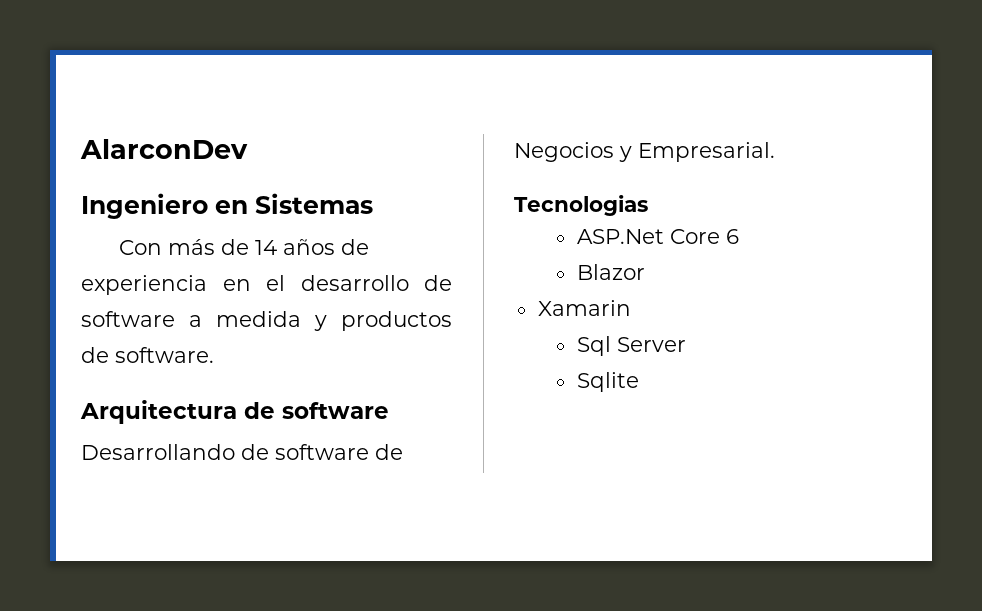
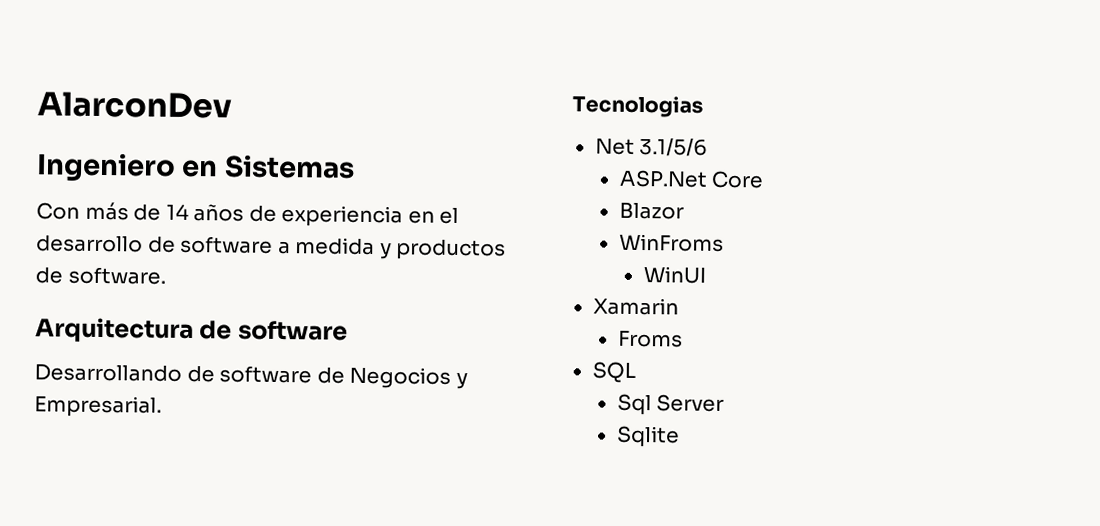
(648, 205) none -> [594,137,709,157] // Net 3.1/5/6
[725,229,739,244] 6 -> (765, 179) none
(645, 272) none -> [618,233,724,252] [642,266,706,284] // WinFroms // WinUI
(631, 308) none -> [617,330,683,348] [591,361,636,383] // Froms // SQL

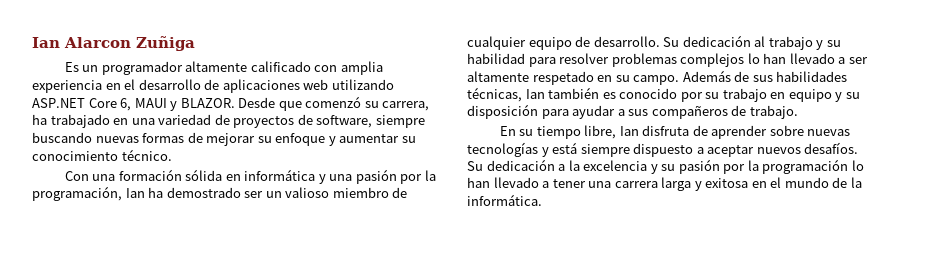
[37,91,232,119] [36,152,355,182] [36,201,277,222] AlarconDev // Ingeniero en Sistemas // Con más de 14 años de -> [32,36,195,51] [64,61,383,75] Ian Alarcon Zuñiga // Es un programador altamente calificado con amplia
[180,235,507,261] [35,266,166,285] [35,317,348,344] [34,363,468,390] [34,395,162,418] [572,95,703,118] [594,137,709,157] [618,169,765,189] [618,201,684,220] [618,233,724,252] [642,266,706,284] [592,297,679,316] [617,330,683,348] [591,361,636,383] [616,393,725,416] [615,425,680,448] software a medida y productos de software. // Arquitectura de software // Desarrollando de software de Negocios y Empresarial. // Tecnologias // Net 3.1/5/6 // ASP.Net Core // Blazor // WinFroms // WinUI // Xamarin // Froms // SQL // Sql Server // Sqlite -> [222,79,394,93] [32,96,430,111] [32,114,425,128] [32,132,416,146] [32,149,172,161] [64,169,436,184] [32,186,408,201] [467,35,841,50] [467,53,868,67] [467,70,848,85] [467,87,860,102] [467,104,798,119] [499,125,851,139] [467,142,859,157] [467,159,864,174] [467,177,862,191] [467,194,542,206] aplicaciones web utilizando ASP.NET Core 6, MAUI y BLAZOR. Desde que comenzó su carrera, ha trabajado en una variedad de proyectos de software, siempre buscando nuevas formas de mejorar su enfoque y aumentar su conocimiento técnico. // Con una formación sólida en informática y una pasión por la programación, Ian ha demostrado ser un valioso miembro de cualquier equipo de desarrollo. Su dedicación al trabajo y su habilidad para resolver problemas complejos lo han llevado a ser altamente respetado en su campo. Además de sus habilidades técnicas, Ian también es conocido por su trabajo en equipo y su disposición para ayudar a sus compañeros de trabajo. // En su tiempo libre, Ian disfruta de aprender sobre nuevas tecnologías y está siempre dispuesto a aceptar nuevos desafíos. Su dedicación a la excelencia y su pasión por la programación lo han llevado a tener una carrera larga y exitosa en el mundo de la informática.

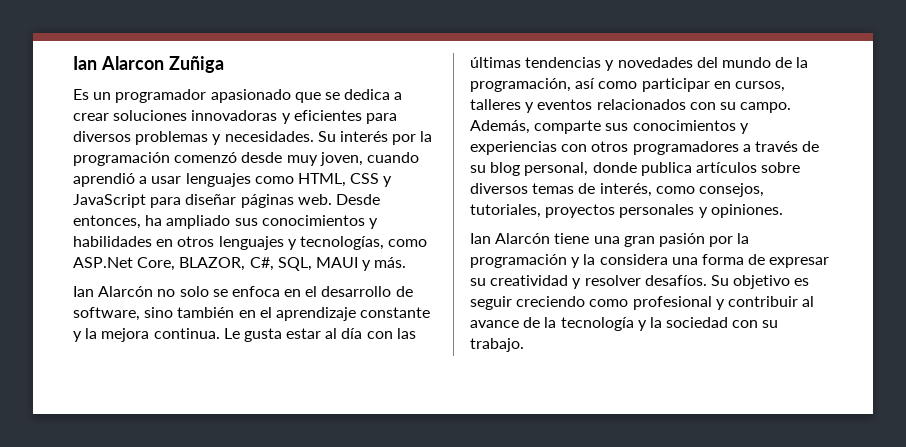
[185,61,383,75] [32,79,394,93] [32,96,430,111] [32,114,425,128] [32,132,416,146] [32,149,172,161] [64,169,436,184] [32,186,408,201] [467,35,841,50] [467,53,868,67] [467,70,848,85] [467,87,860,102] [467,104,798,119] [499,125,851,139] [467,142,859,157] [467,159,864,174] [467,177,862,191] [467,194,542,206] altamente calificado con amplia experiencia en el desarrollo de aplicaciones web utilizando ASP.NET Core 6, MAUI y BLAZOR. Desde que comenzó su carrera, ha trabajado en una variedad de proyectos de software, siempre buscando nuevas formas de mejorar su enfoque y aumentar su conocimiento técnico. // Con una formación sólida en informática y una pasión por la programación, Ian ha demostrado ser un valioso miembro de cualquier equipo de desarrollo. Su dedicación al trabajo y su habilidad para resolver problemas complejos lo han llevado a ser altamente respetado en su campo. Además de sus habilidades técnicas, Ian también es conocido por su trabajo en equipo y su disposición para ayudar a sus compañeros de trabajo. // En su tiempo libre, Ian disfruta de aprender sobre nuevas tecnologías y está siempre dispuesto a aceptar nuevos desafíos. Su dedicación a la excelencia y su pasión por la programación lo han llevado a tener una carrera larga y exitosa en el mundo de la informática. -> [210,89,403,103] [73,110,397,124] [73,131,433,145] [73,152,419,166] [73,173,393,187] [73,194,380,208] [73,215,378,229] [73,236,428,250] [73,257,407,271] [73,286,413,297] [73,307,431,321] [73,328,416,342] [470,57,809,71] [470,78,785,92] [470,99,792,113] [470,120,749,134] [470,141,820,155] [470,162,801,176] [470,183,764,197] [470,204,783,218] [470,233,750,247] [470,254,830,268] [470,275,810,289] [470,296,815,310] [470,317,779,331] [470,338,524,352] apasionado que se dedica a crear soluciones innovadoras y eficientes para diversos problemas y necesidades. Su interés por la programación comenzó desde muy joven, cuando aprendió a usar lenguajes como HTML, CSS y JavaScript para diseñar páginas web. Desde entonces, ha ampliado sus conocimientos y habilidades en otros lenguajes y tecnologías, como ASP.Net Core, BLAZOR, C#, SQL, MAUI y más. // Ian Alarcón no solo se enfoca en el desarrollo de software, sino también en el aprendizaje constante y la mejora continua. Le gusta estar al día con las últimas tendencias y novedades del mundo de la programación, así como participar en cursos, talleres y eventos relacionados con su campo. Además, comparte sus conocimientos y experiencias con otros programadores a través de su blog personal, donde publica artículos sobre diversos temas de interés, como consejos, tutoriales, proyectos personales y opiniones. // Ian Alarcón tiene una gran pasión por la programación y la considera una forma de expresar su creatividad y resolver desafíos. Su objetivo es seguir creciendo como profesional y contribuir al avance de la tecnología y la sociedad con su trabajo.

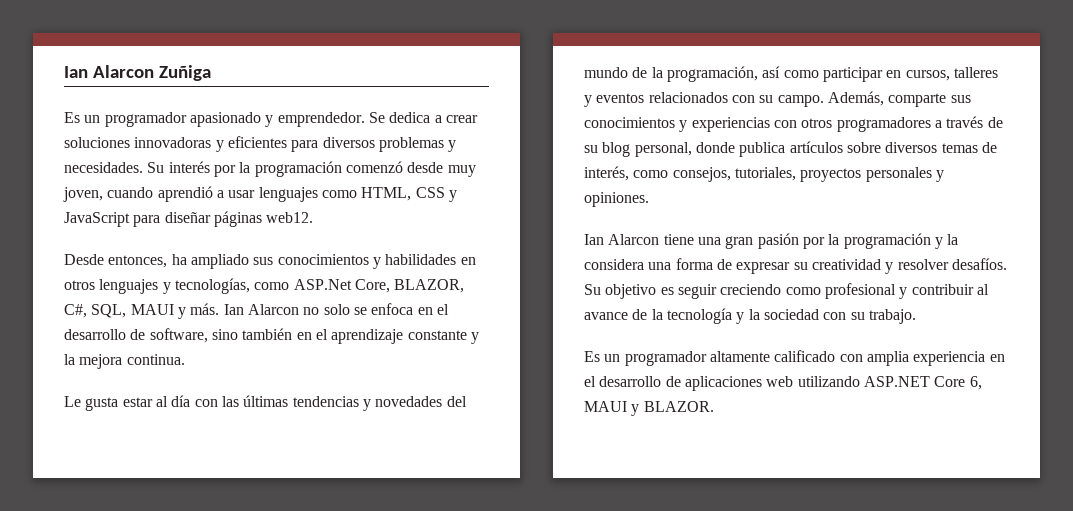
[294,92,340,103] que se -> [265,112,385,127] y emprendedor. Se
[297,194,332,205] web. -> [266,212,314,223] web12. //
[73,286,154,297] // Ian Alarcón -> [223,304,299,315] Ian Alarcon
(220, 333) none -> (185, 359) //
[495,233,551,244] Alarcón -> [608,234,660,245] Alarcon
(524, 345) none -> [584,350,1005,366] [584,376,982,391] [584,401,714,416] // Es un programador altamente calificado con amplia experiencia en el desarrollo de aplicaciones web utilizando ASP.NET Core 6, MAUI y BLAZOR.

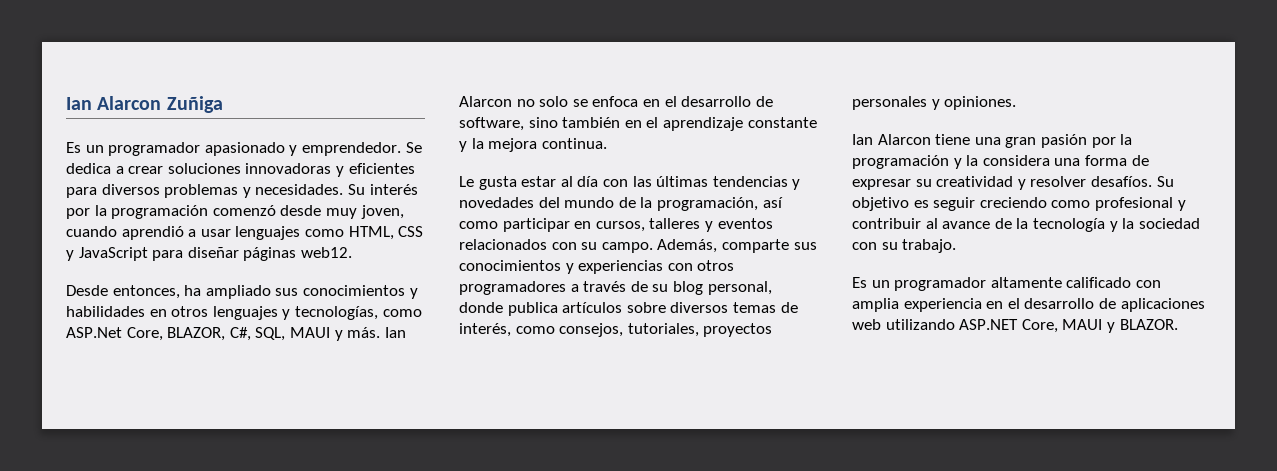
[934,376,982,390] Core 6, -> [1021,319,1058,333] Core,

